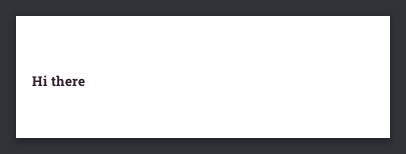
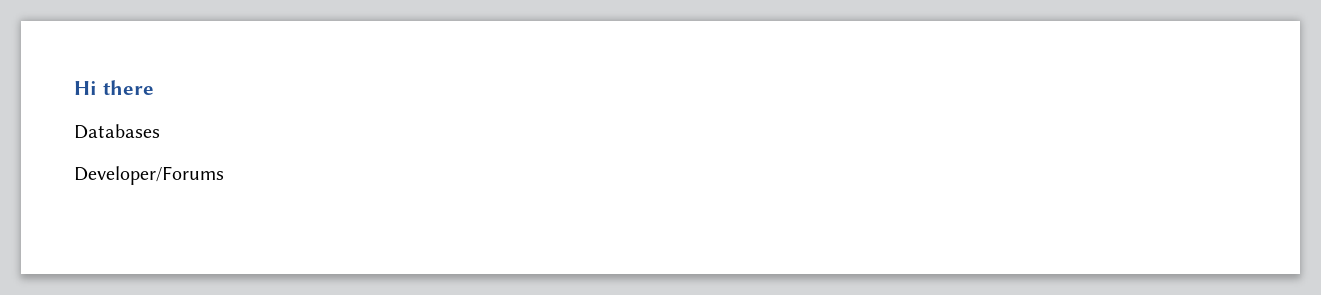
(85, 81) none -> [74,124,160,139] [74,166,224,185] // Databases // Developer/Forums

